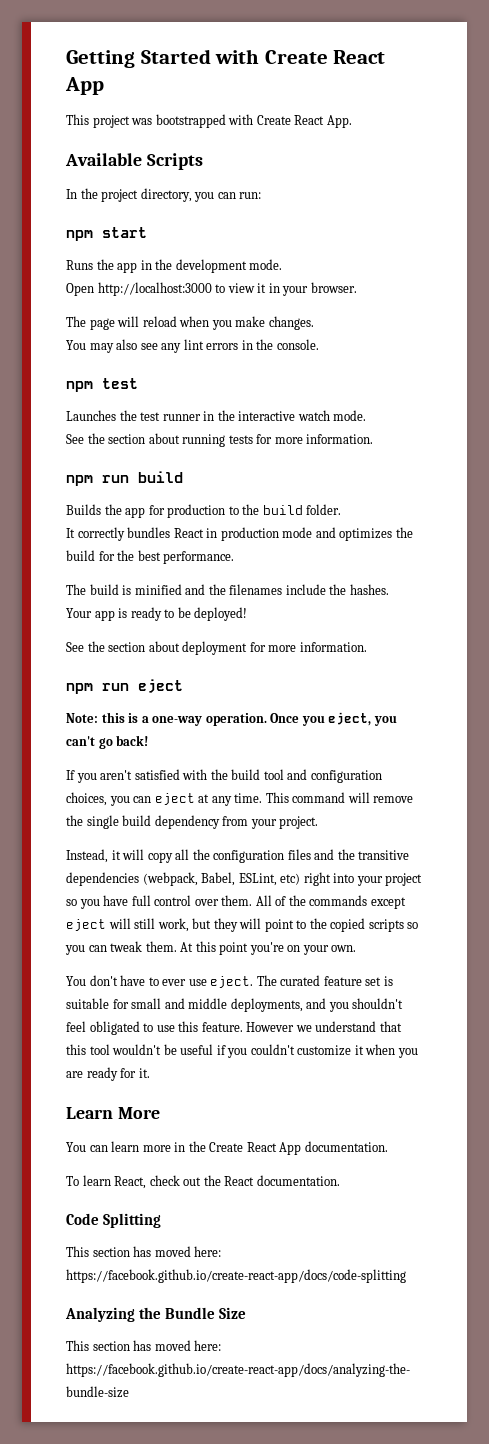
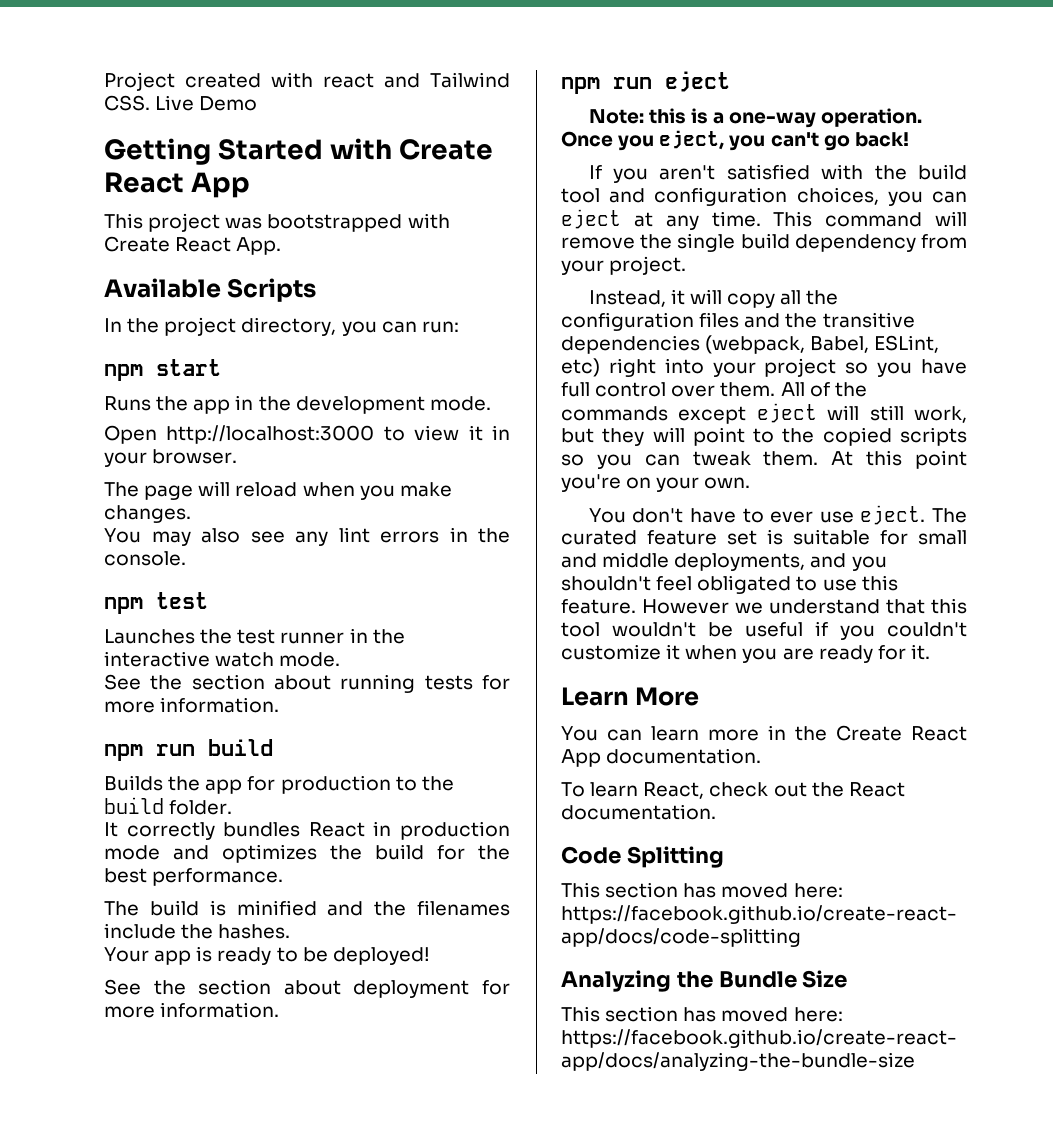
(66, 59) none -> [104,72,510,91] [104,95,258,111] Project created with react and Tailwind CSS. Live Demo //

